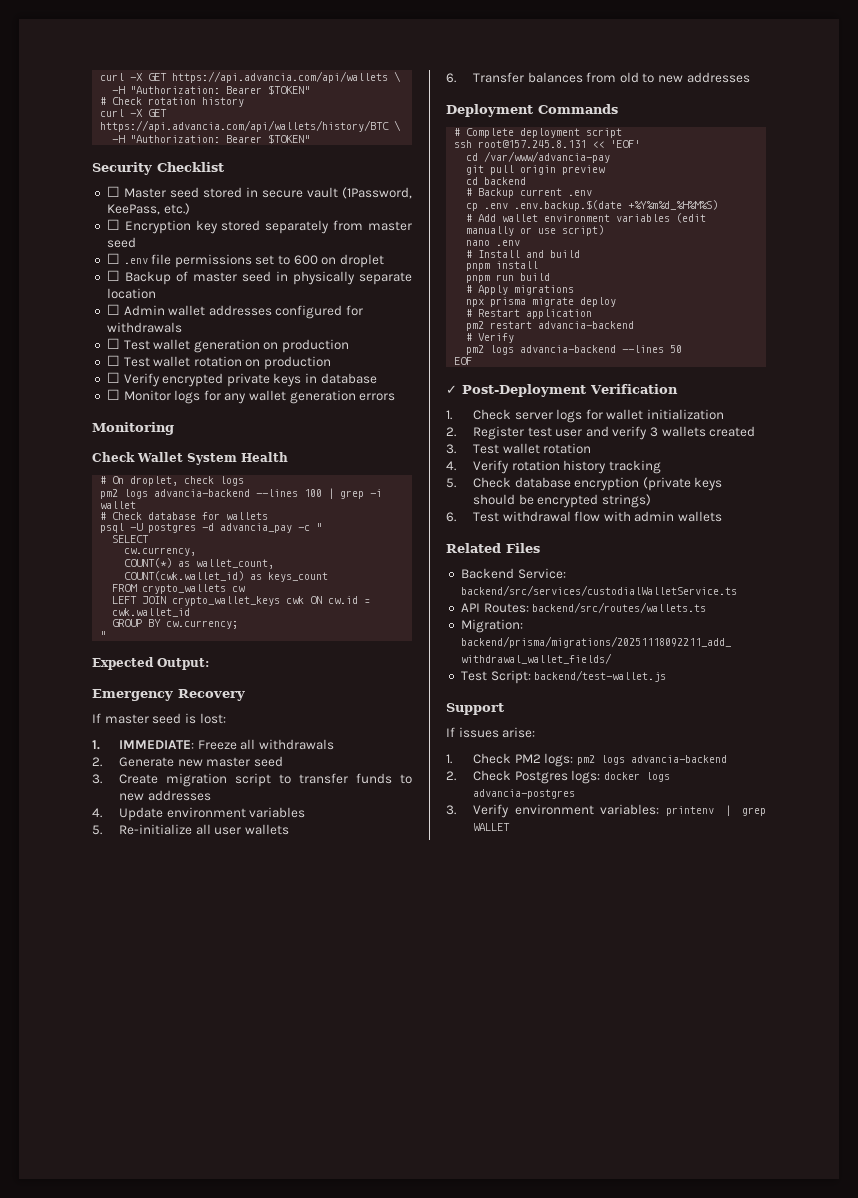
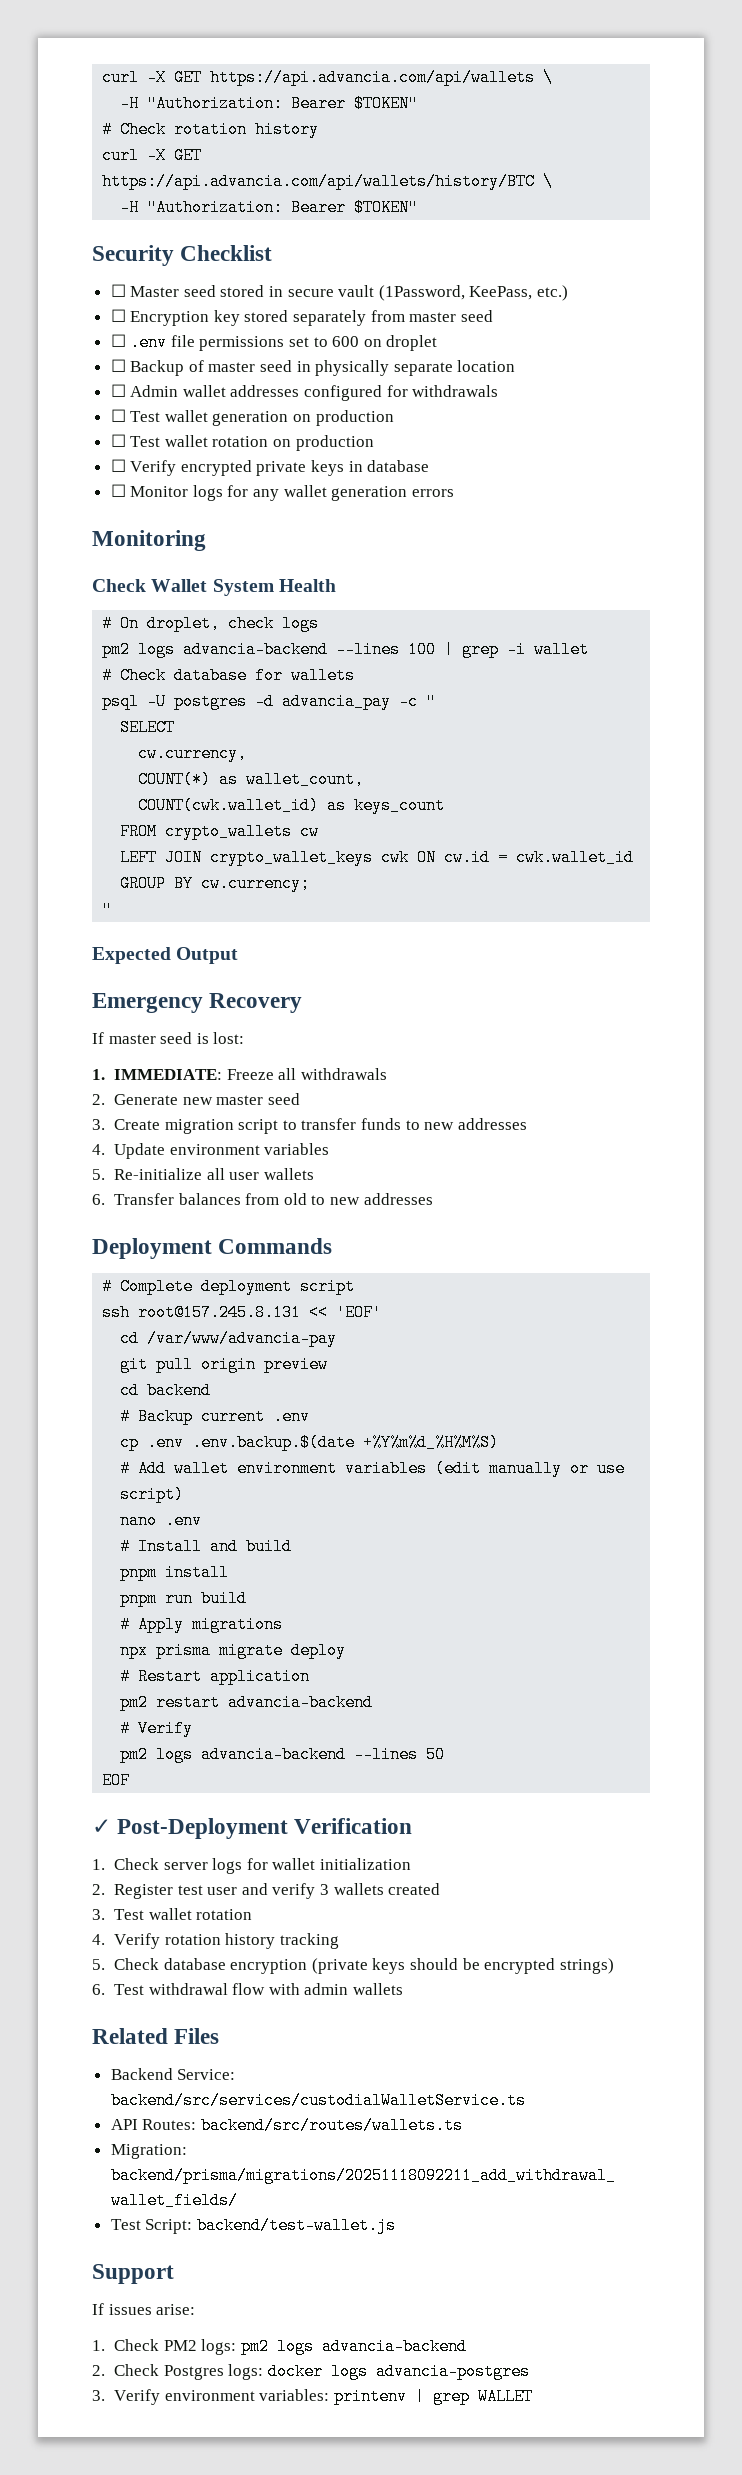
[157,658,209,670] Output: -> [176,947,239,964] Output

